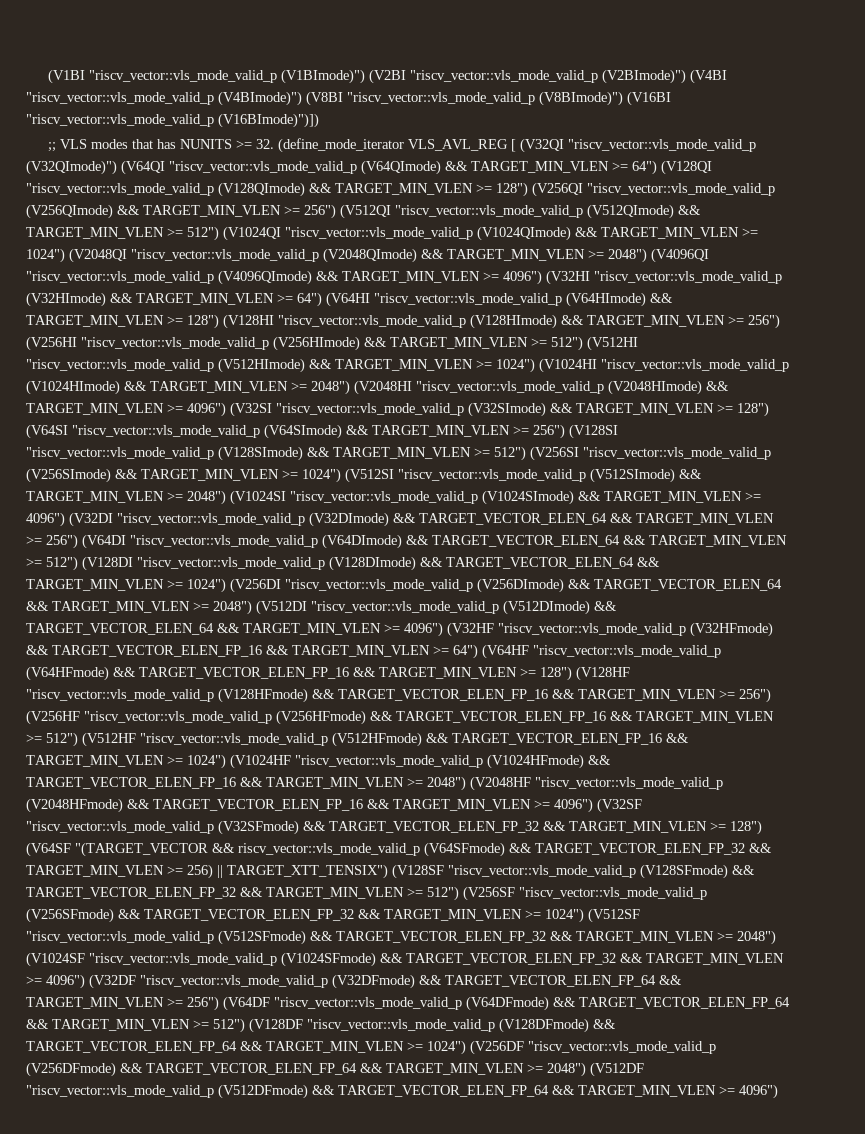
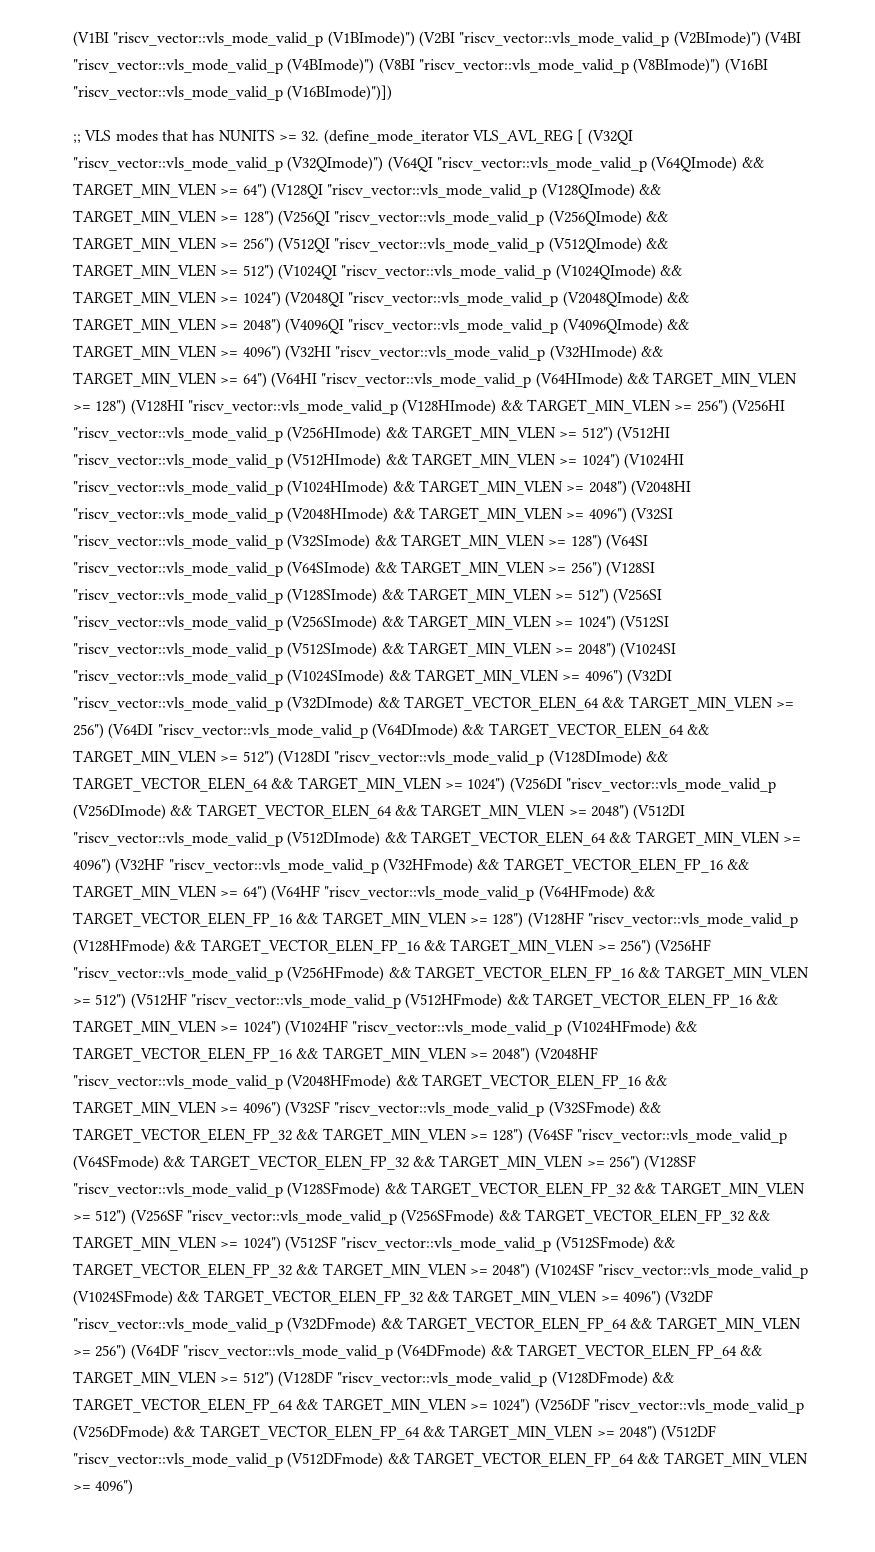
[75,842,420,857] "(TARGET_VECTOR && riscv_vector::vls_mode_valid_p -> [576,1129,787,1144] "riscv_vector::vls_mode_valid_p
[187,864,388,879] 256) || TARGET_XTT_TENSIX") -> [608,1155,640,1171] 256")

